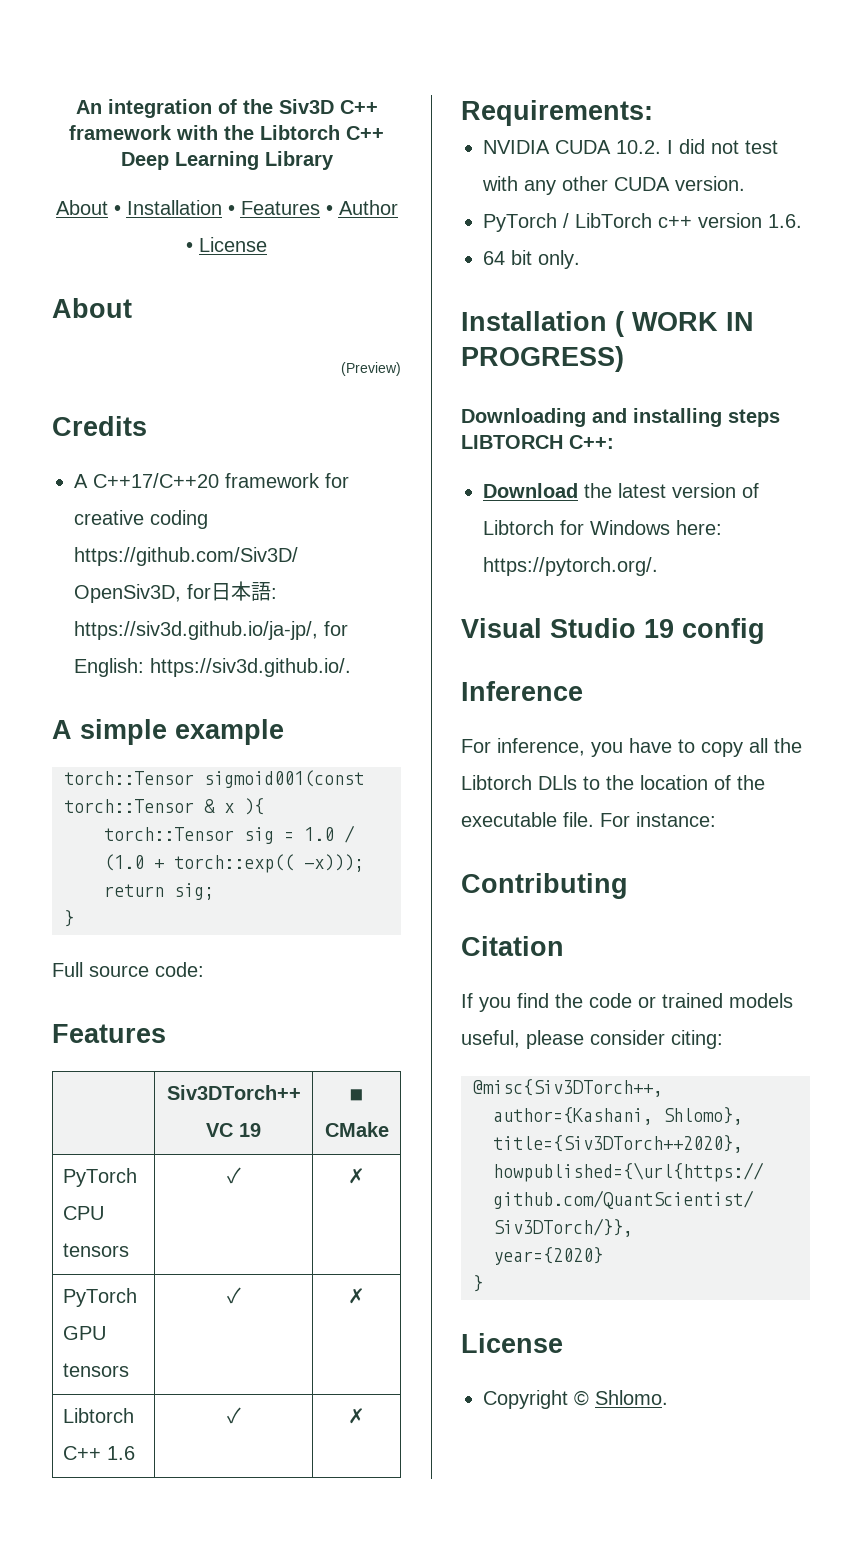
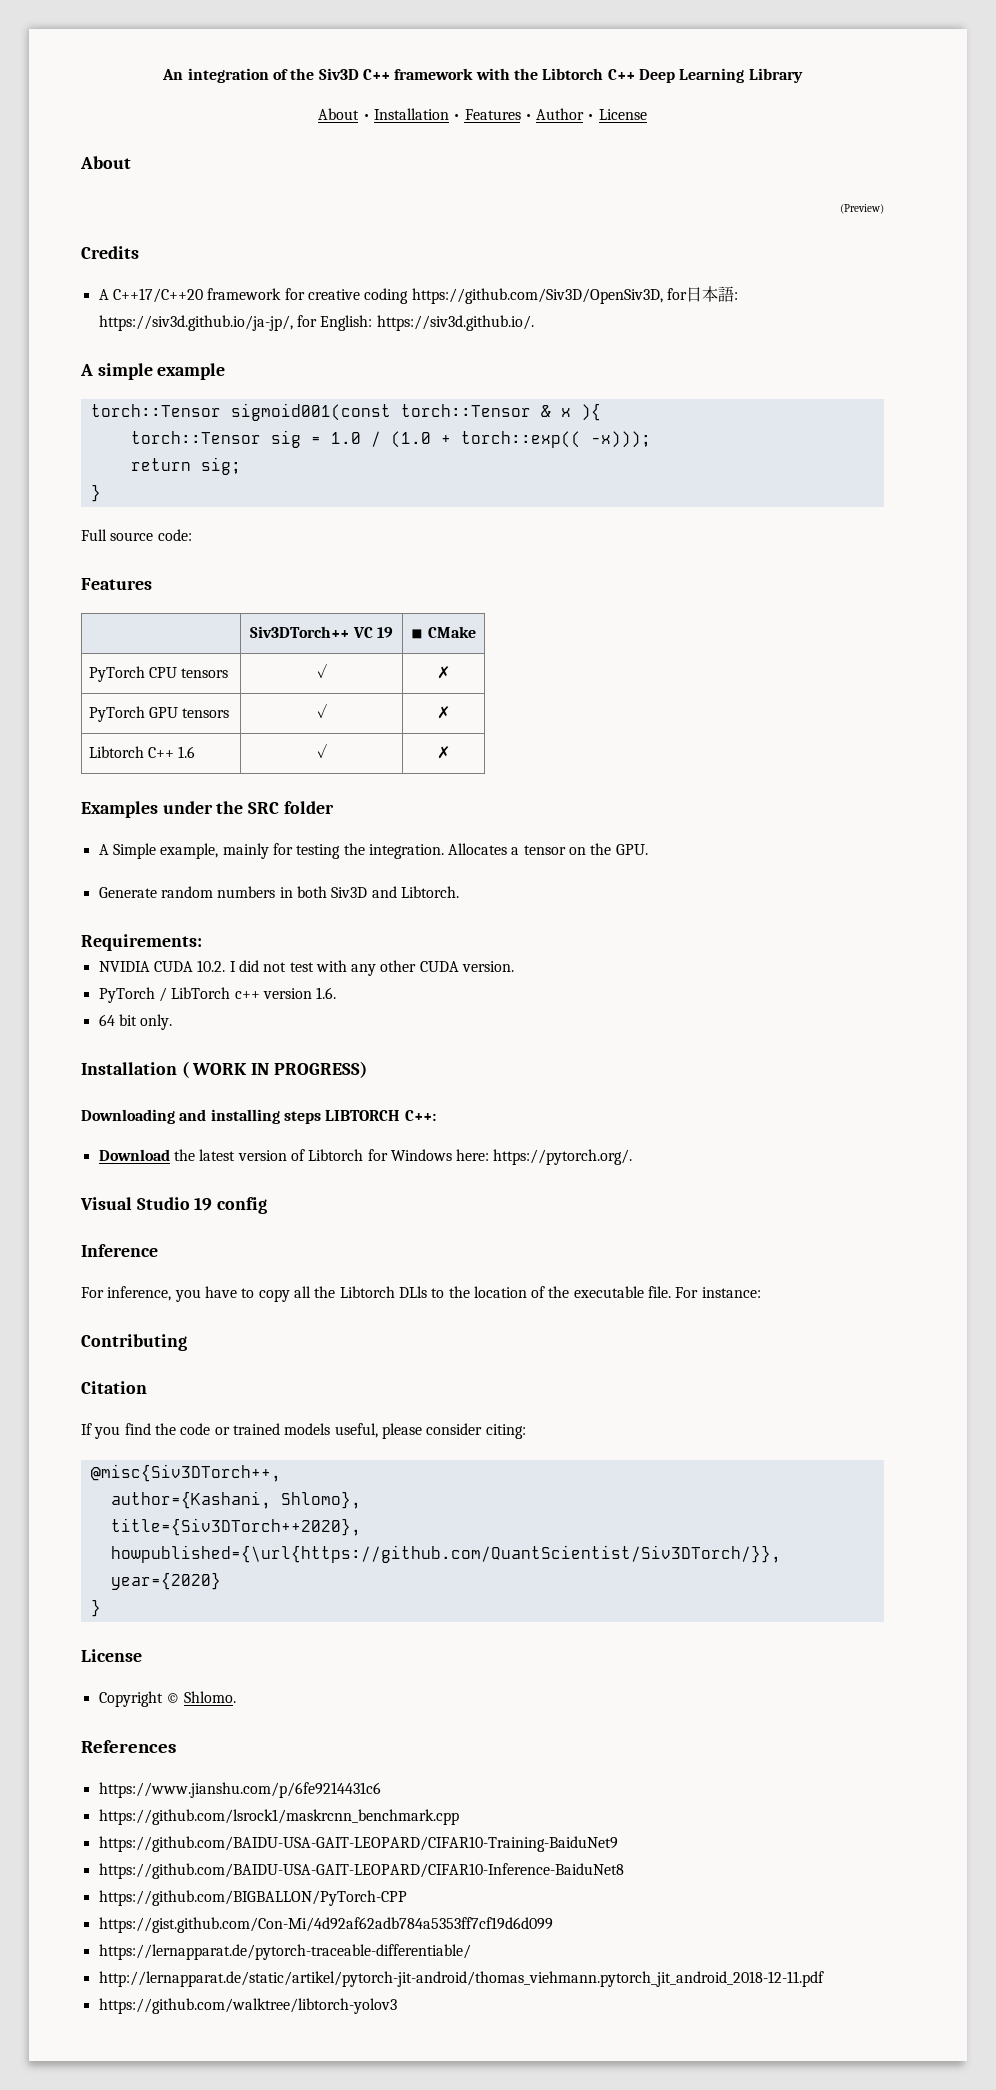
(365, 1416) none -> [81,801,334,818] [98,843,648,859] [98,886,459,898] // Examples under the SRC folder // A Simple example, mainly for testing the integration. Allocates a tensor on the GPU. // Generate random numbers in both Siv3D and Libtorch.
(668, 1397) none -> [81,1740,176,1753] [98,1782,381,1798] [98,1809,459,1825] [98,1836,618,1852] [98,1863,624,1879] [98,1890,407,1906] [98,1917,553,1933] [98,1944,471,1960] [98,1971,824,1987] [98,1998,397,2014] // References // https://www.jianshu.com/p/6fe9214431c6 // https://github.com/lsrock1/maskrcnn_benchmark.cpp // https://github.com/BAIDU-USA-GAIT-LEOPARD/CIFAR10-Training-BaiduNet9 // https://github.com/BAIDU-USA-GAIT-LEOPARD/CIFAR10-Inference-BaiduNet8 // https://github.com/BIGBALLON/PyTorch-CPP // https://gist.github.com/Con-Mi/4d92af62adb784a5353ff7cf19d6d099 // https://lernapparat.de/pytorch-traceable-differentiable/ // http://lernapparat.de/static/artikel/pytorch-jit-android/thomas_viehmann.pytorch_jit_android_2018-12-11.pdf // https://github.com/walktree/libtorch-yolov3

